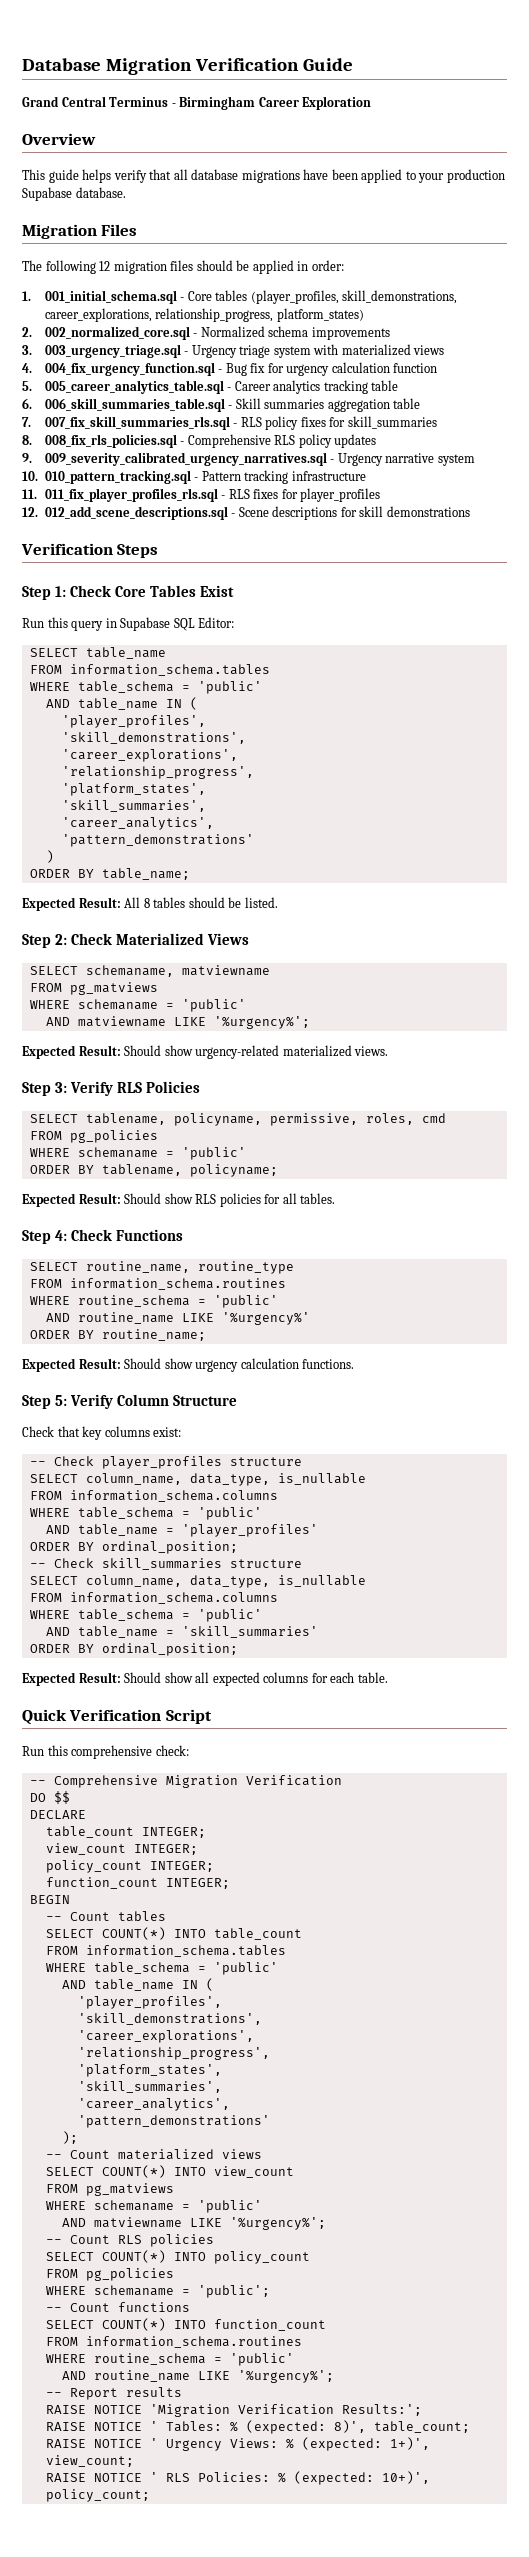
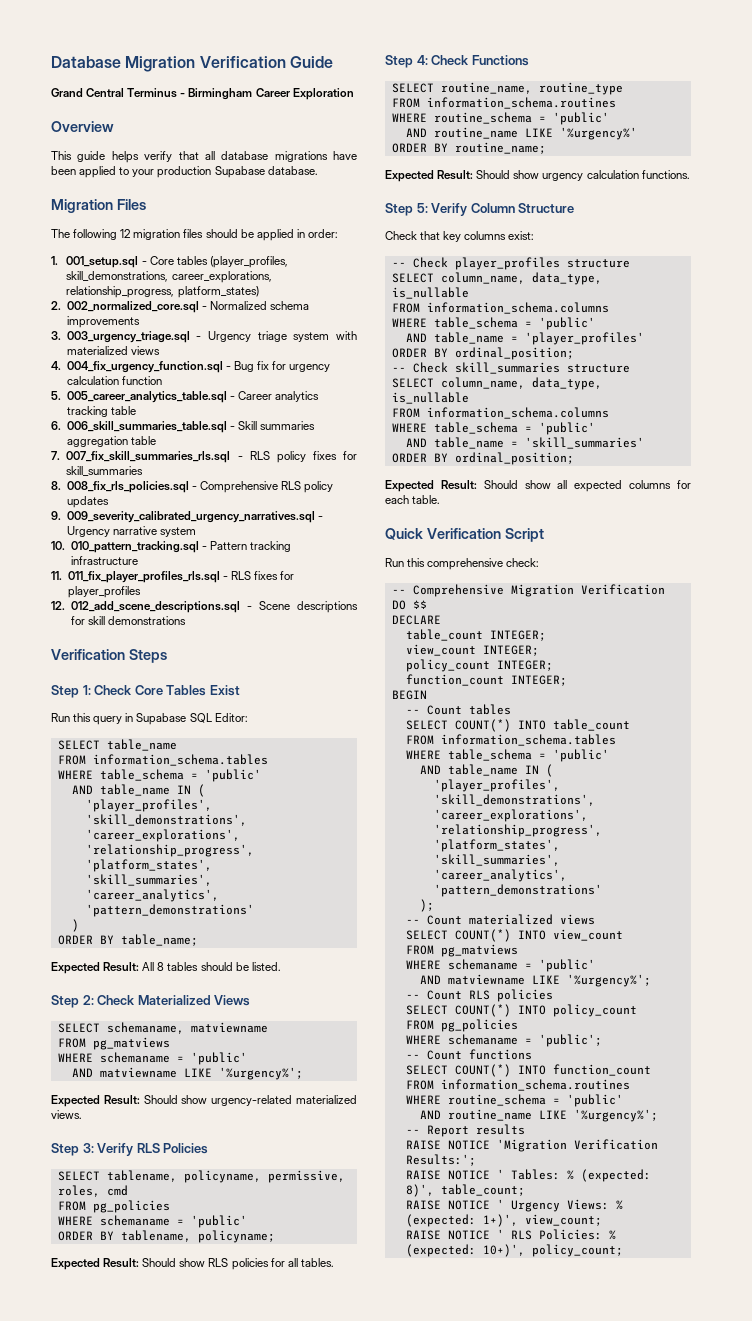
[44,290,177,304] 001_initial_schema.sql -> [66,256,139,268] 001_setup.sql

